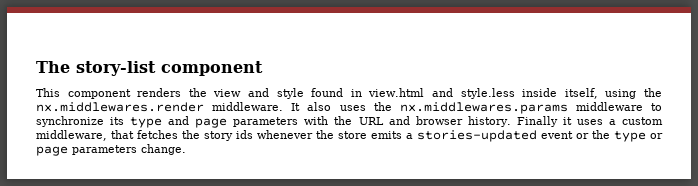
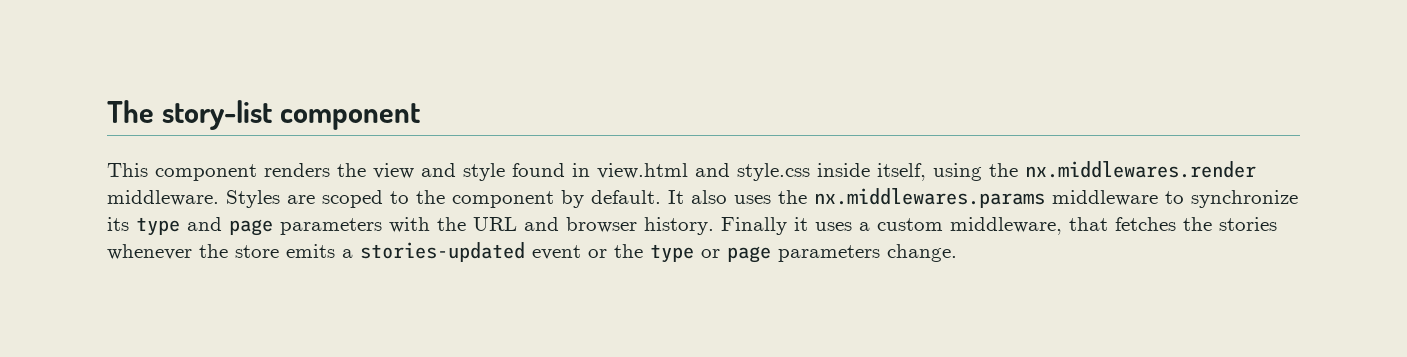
[460,88,515,99] style.less -> [737,163,810,181] style.css
(284, 106) none -> [226,190,661,208] Styles are scoped to the component by default.
[204,130,253,141] story ids -> [1219,217,1277,231] stories

